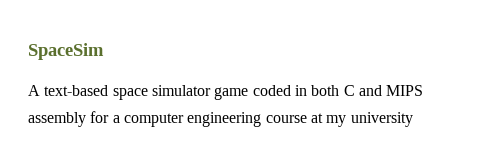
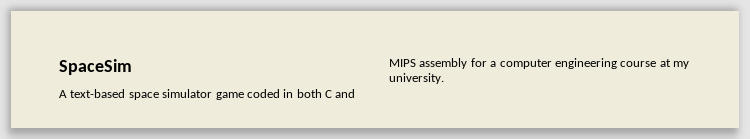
[350,112,413,127] university -> [389,73,444,84] university.

